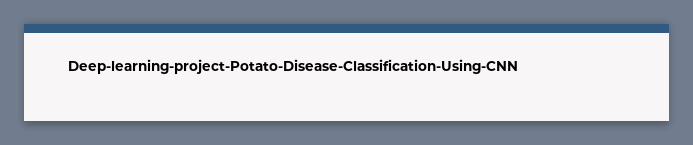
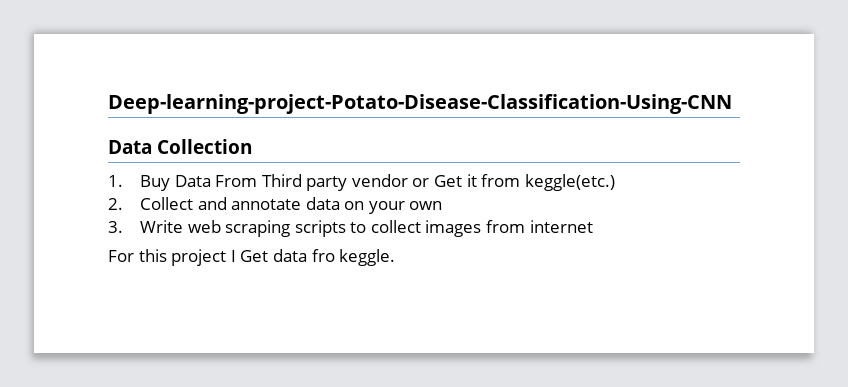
(518, 66) none -> [108,139,252,154] [108,174,615,191] [108,197,443,214] [108,220,593,237] [108,249,396,266] // Data Collection // 1. Buy Data From Third party vendor or Get it from keggle(etc.) // 2. Collect and annotate data on your own // 3. Write web scraping scripts to collect images from internet // For this project I Get data fro keggle.

